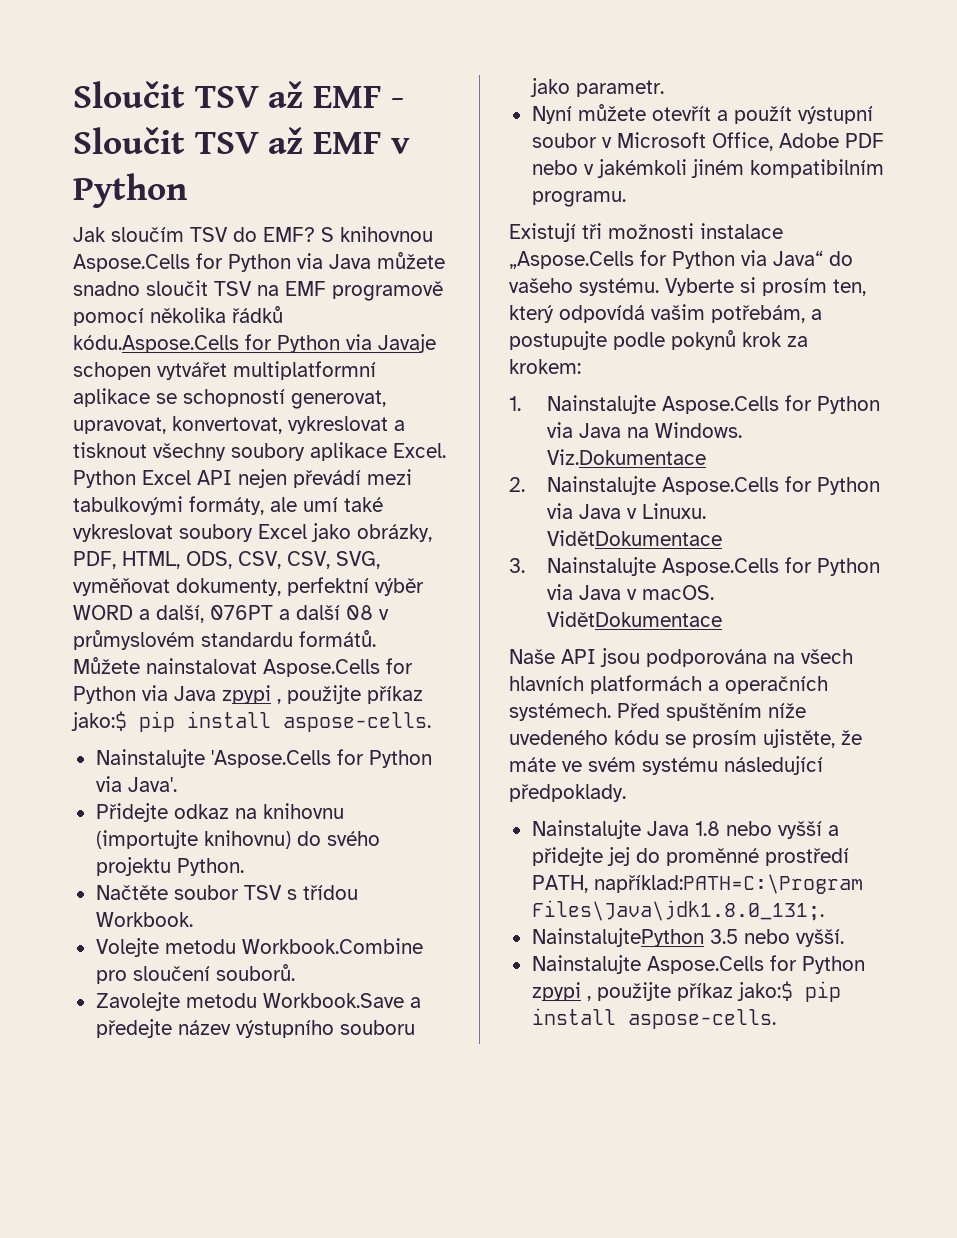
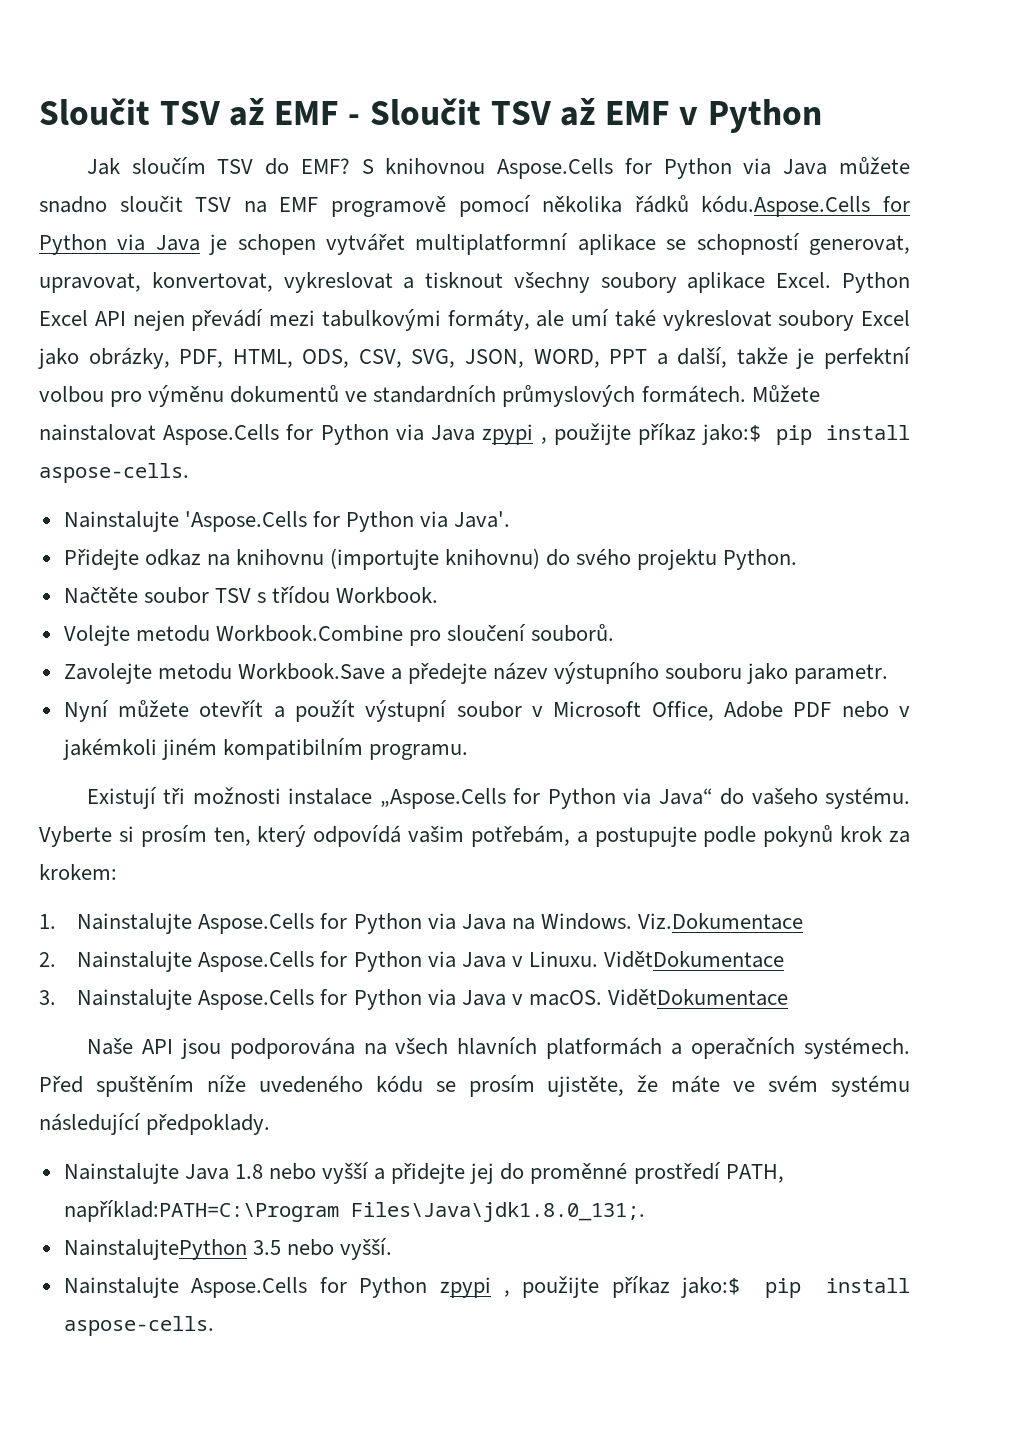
[378,334,436,353] Javaje -> [155,234,228,255] Java je
[287,551,380,569] [73,577,424,596] [73,605,389,623] [73,630,376,650] CSV, SVG, vyměňovat dokumenty, perfektní výběr WORD a další, 076PT a další 08 v průmyslovém standardu formátů. -> [411,347,911,369] [39,385,746,407] SVG, JSON, WORD, PPT a další, takže je perfektní volbou pro výměnu dokumentů ve standardních průmyslových formátech.

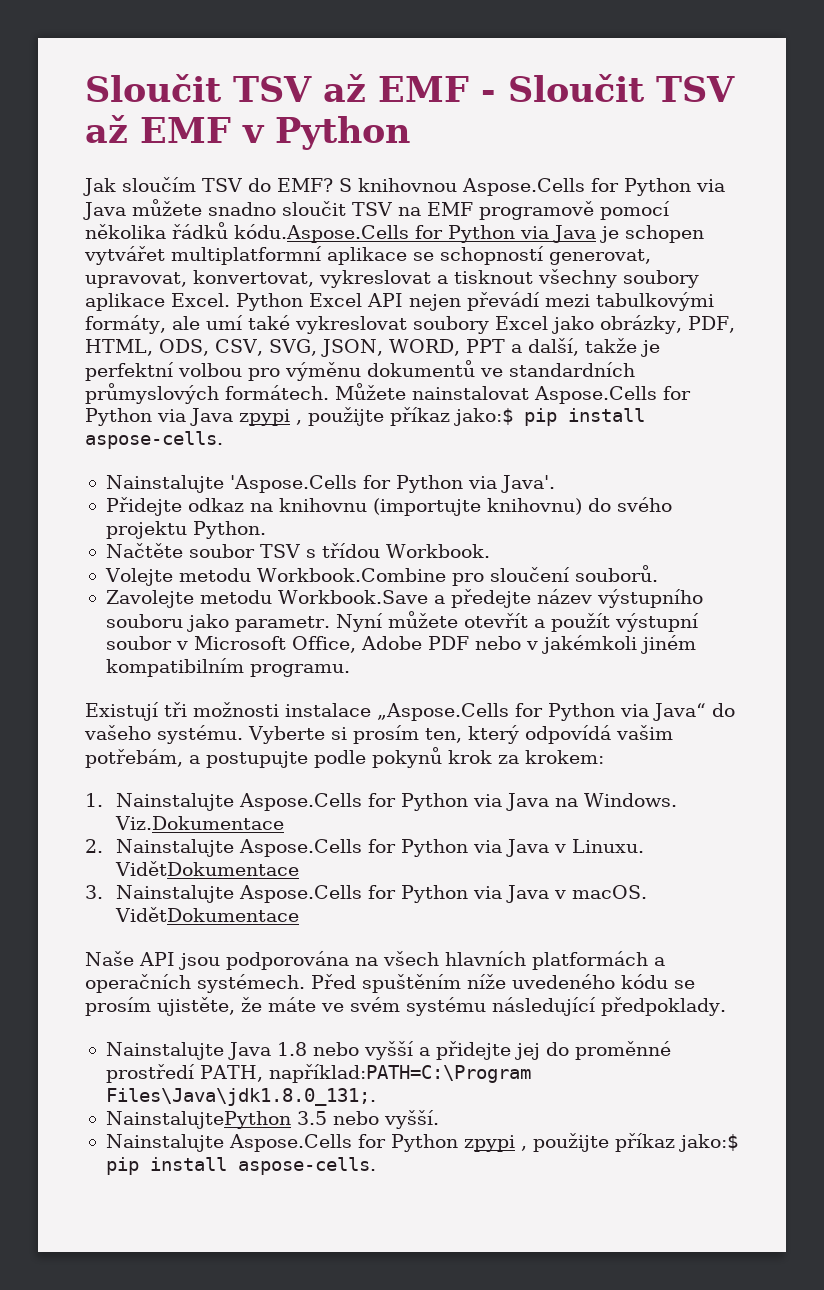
(889, 674) // -> (330, 624) none

